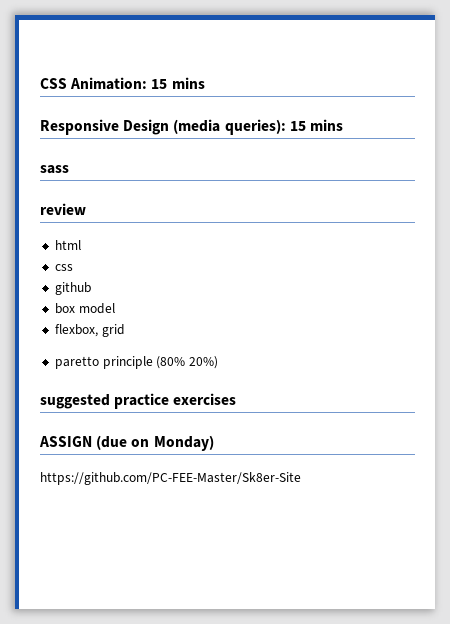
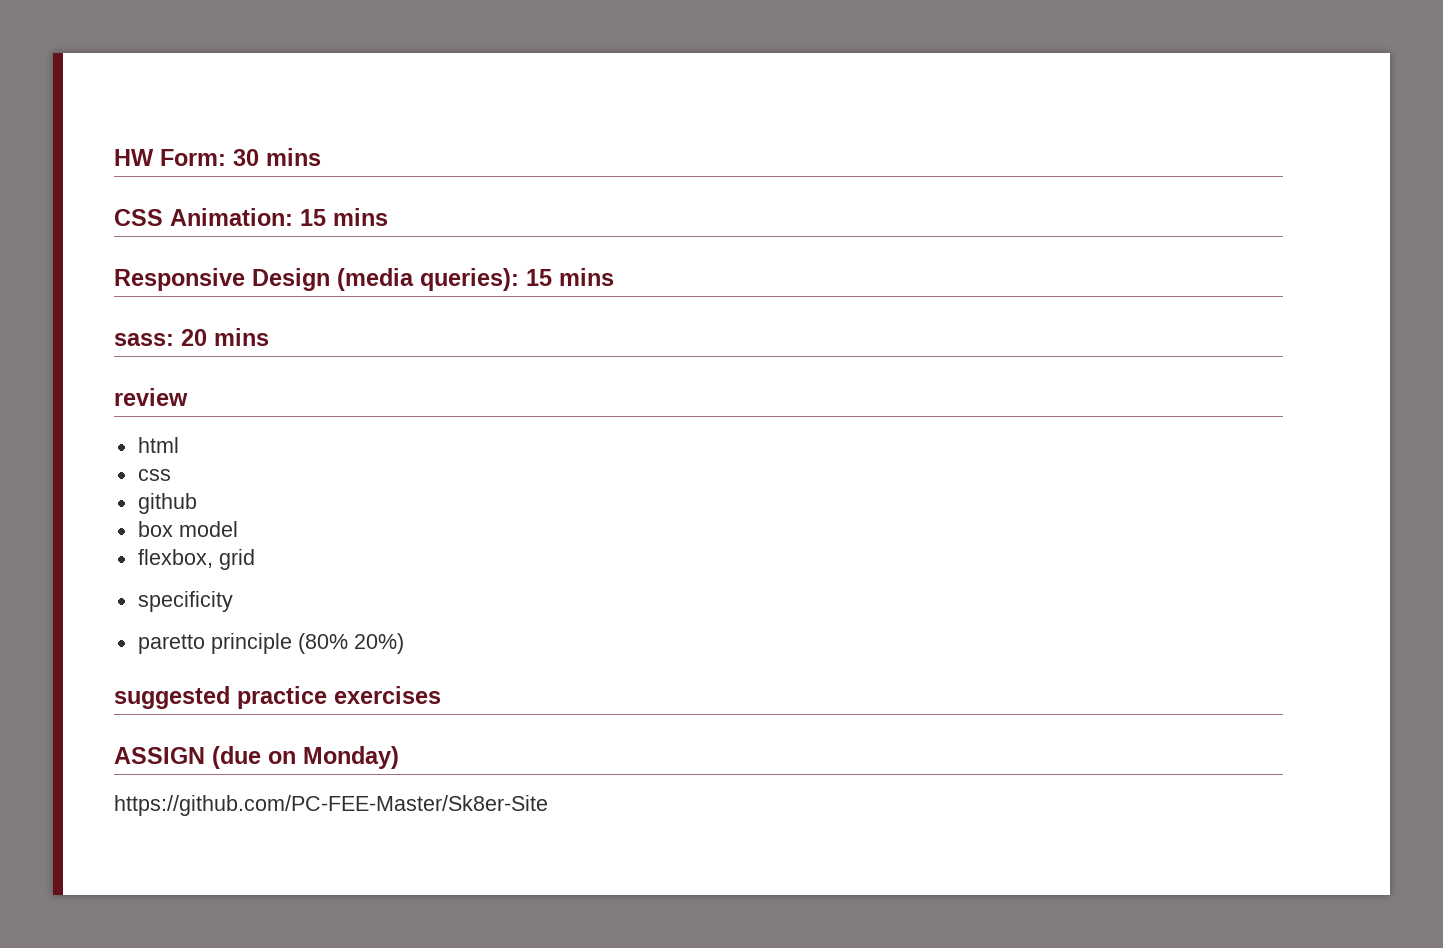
(40, 83) none -> [114,148,321,166] HW Form: 30 mins //
[40,165,69,174] sass -> [114,328,269,346] sass: 20 mins
(125, 330) none -> [137,591,233,612] // specificity

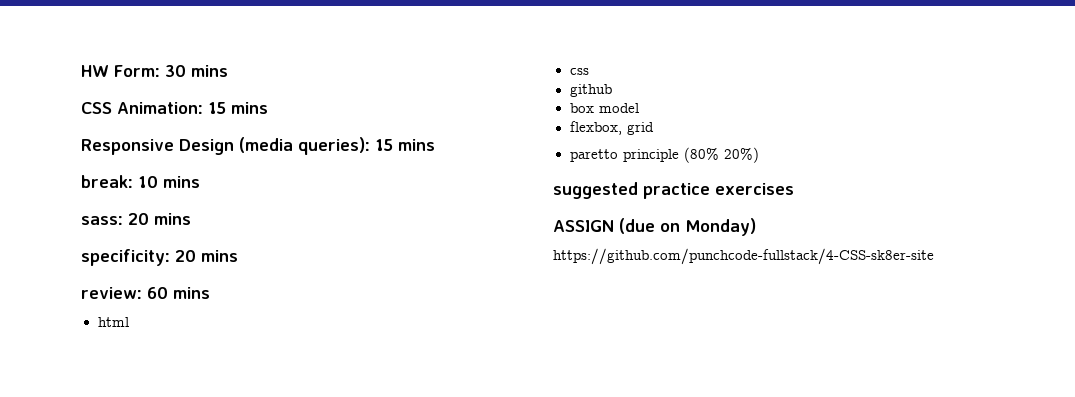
(614, 277) none -> [81,175,200,188] // break: 10 mins
[114,388,188,406] review -> [81,249,238,266] [81,287,210,299] specificity: 20 mins // review: 60 mins
[137,591,233,612] // specificity -> (654, 128) none
[114,795,548,816] https://github.com/PC-FEE-Master/Sk8er-Site -> [553,248,934,265] https://github.com/punchcode-fullstack/4-CSS-sk8er-site

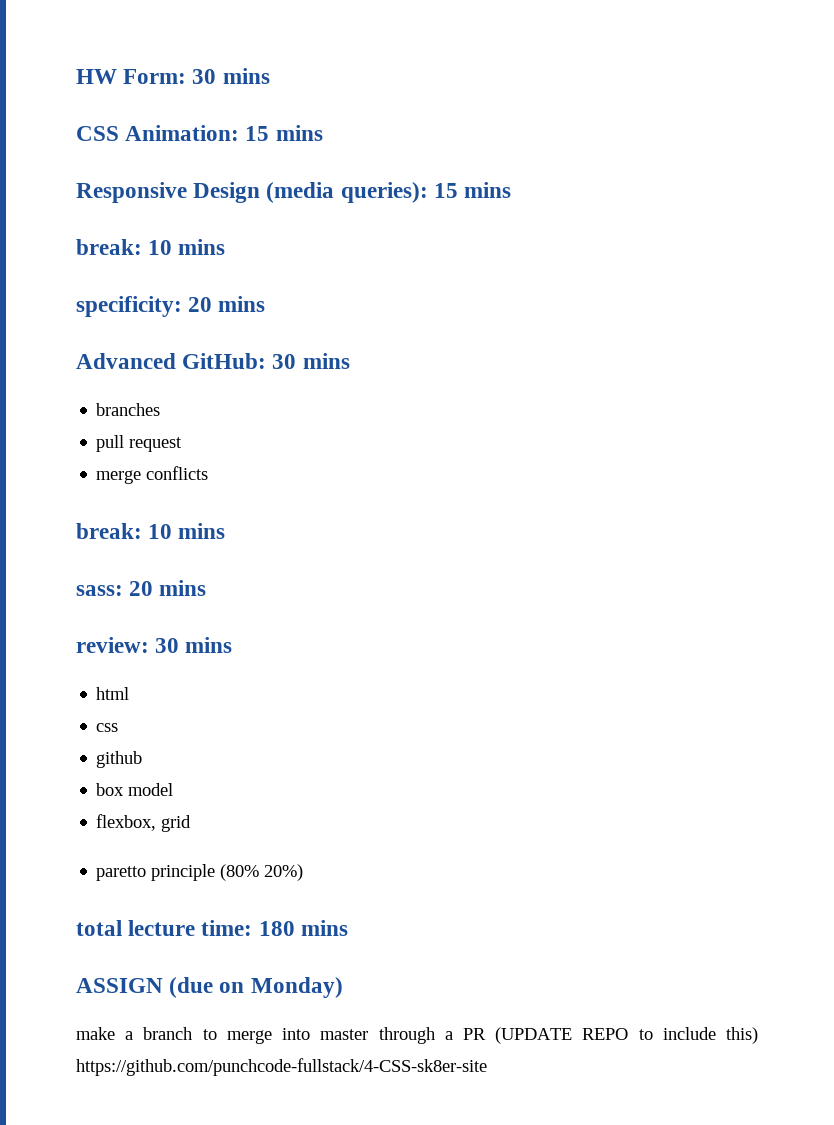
(200, 182) none -> [76,296,266,317] [76,353,350,369] [96,403,161,416] [96,435,183,452] [96,466,209,484] [76,523,226,539] // specificity: 20 mins // Advanced GitHub: 30 mins // branches // pull request // merge conflicts // break: 10 mins
[81,249,238,266] // specificity: 20 mins -> (207, 588) none
[147,287,168,299] 60 -> [155,638,180,653] 30
[553,182,794,199] suggested practice exercises -> [76,920,348,936] total lecture time: 180 mins
(756, 227) none -> [76,1027,758,1044] make a branch to merge into master through a PR (UPDATE REPO to include this)

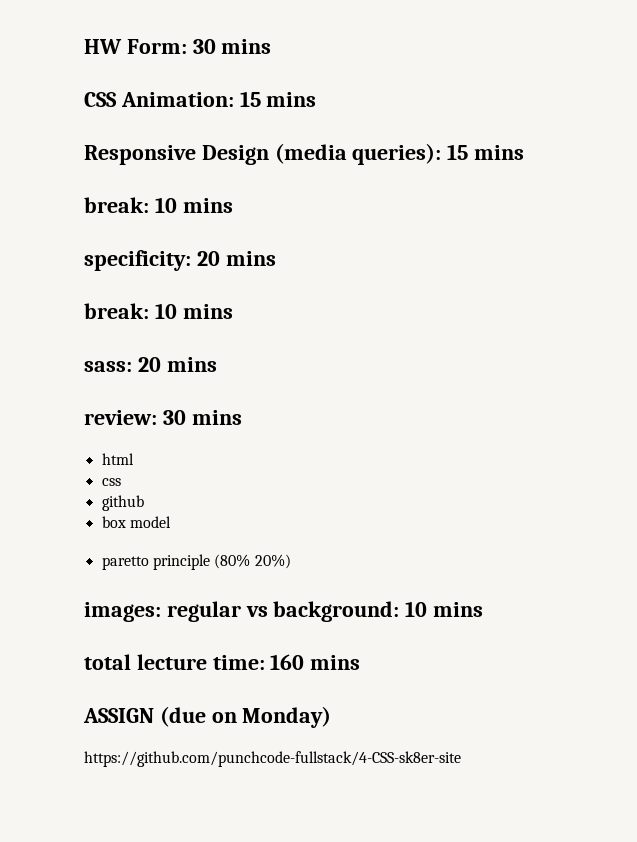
[76,353,350,369] [96,403,161,416] [96,435,183,452] [96,466,209,484] // Advanced GitHub: 30 mins // branches // pull request // merge conflicts -> (276, 258) none
[96,814,192,832] // flexbox, grid -> (171, 522) none
(304, 872) none -> [84,601,484,622] // images: regular vs background: 10 mins
[258,921,295,936] 180 -> [270,654,305,670] 160
[76,1027,758,1044] make a branch to merge into master through a PR (UPDATE REPO to include this) -> (332, 717) none

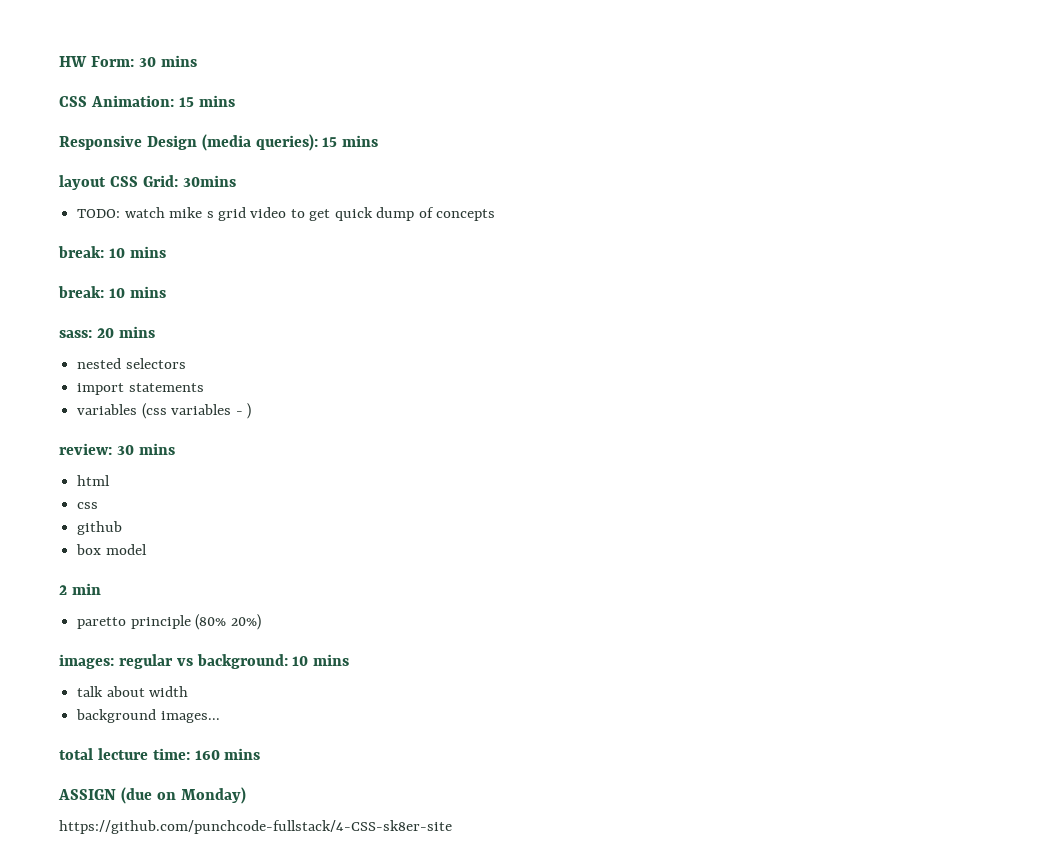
[84,197,233,213] [84,250,276,271] // break: 10 mins // specificity: 20 mins -> [59,175,236,190] [77,207,496,221] [58,246,166,258] // layout CSS Grid: 30mins // TODO: watch mike s grid video to get quick dump of concepts // break: 10 mins
(217, 364) none -> [77,358,186,369] [77,383,204,395] [77,403,251,419] // nested selectors // import statements // variables (css variables - )
(171, 522) none -> [59,583,101,595] // 2 min
(484, 609) none -> [77,686,189,697] [76,709,220,723] // talk about width // background images...

